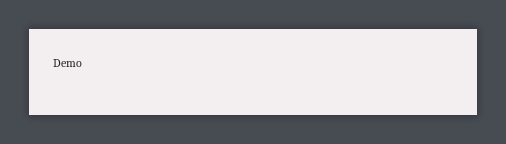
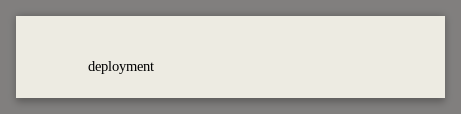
[53,59,82,67] Demo -> [88,61,154,74] deployment

